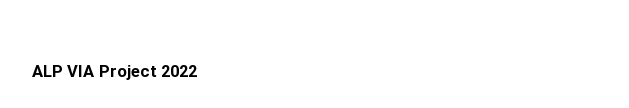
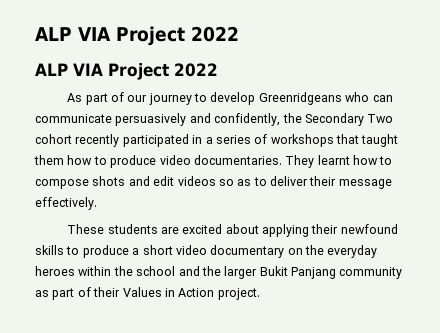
[32,65,198,80] ALP VIA Project 2022 -> [35,26,239,46] [35,63,218,80] [67,92,393,105] [35,113,394,126] [35,134,399,147] [34,155,393,168] [35,176,392,189] [35,197,97,210] [67,224,398,237] [35,245,378,258] [35,266,403,279] [35,287,260,300] ALP VIA Project 2022 // ALP VIA Project 2022 // As part of our journey to develop Greenridgeans who can communicate persuasively and confidently, the Secondary Two cohort recently participated in a series of workshops that taught them how to produce video documentaries. They learnt how to compose shots and edit videos so as to deliver their message effectively. // These students are excited about applying their newfound skills to produce a short video documentary on the everyday heroes within the school and the larger Bukit Panjang community as part of their Values in Action project.

